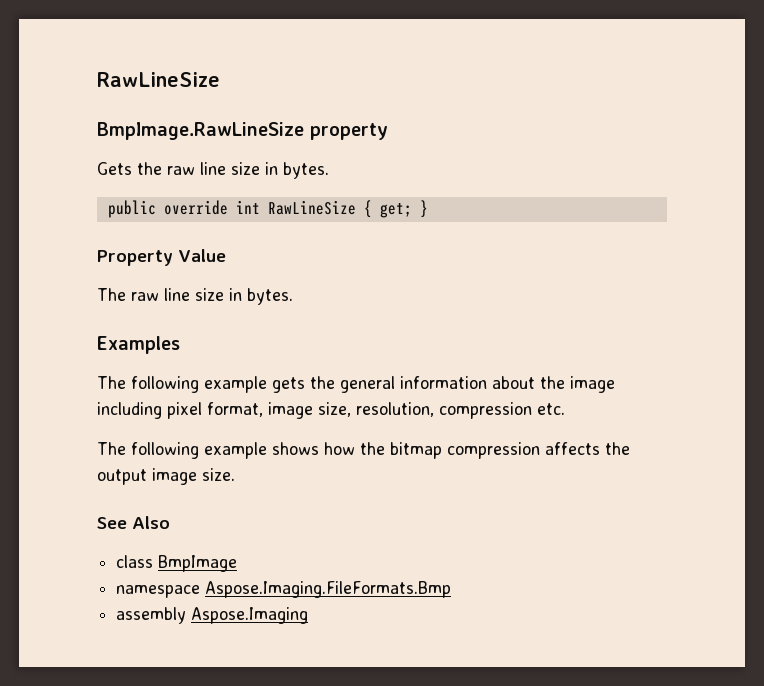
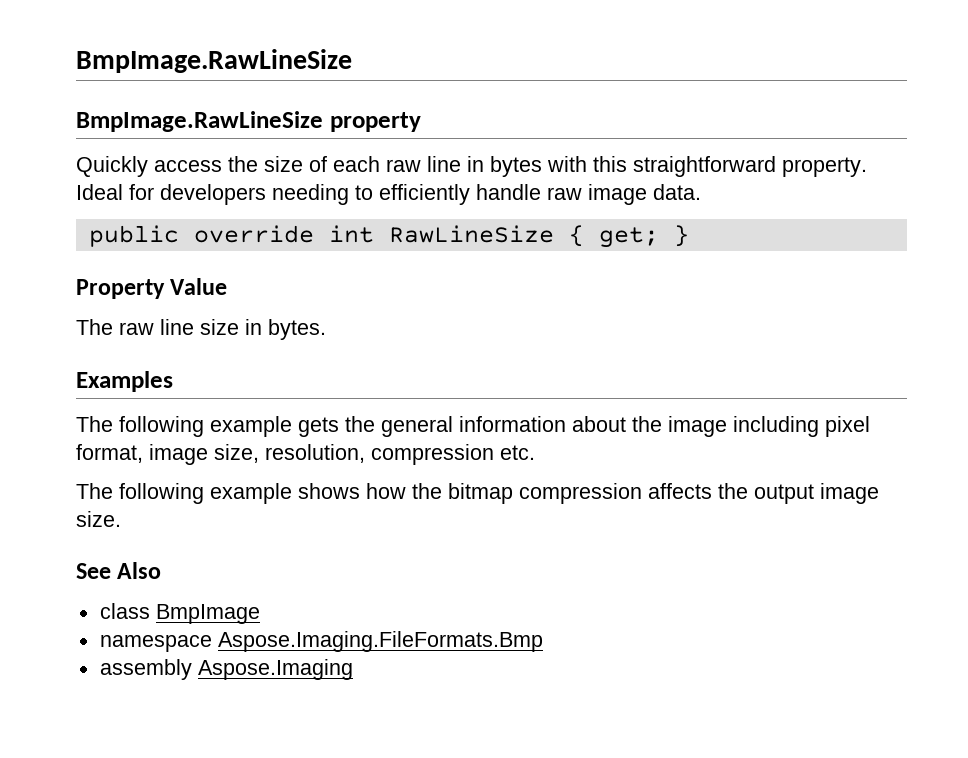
[97,72,220,87] RawLineSize -> [76,49,352,73] BmpImage.RawLineSize
[97,162,329,179] Gets the raw line size in bytes. -> [76,156,867,177] [76,184,701,205] Quickly access the size of each raw line in bytes with this straightforward property. Ideal for developers needing to efficiently handle raw image data.

